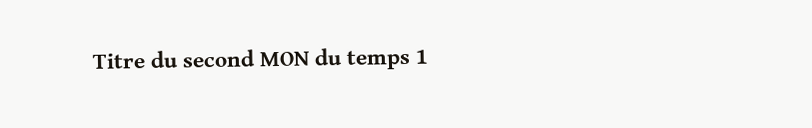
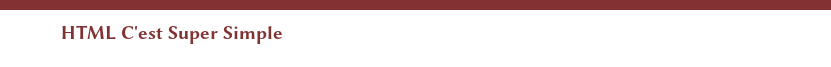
[92,47,429,70] Titre du second MON du temps 1 -> [61,25,284,44] HTML C'est Super Simple

